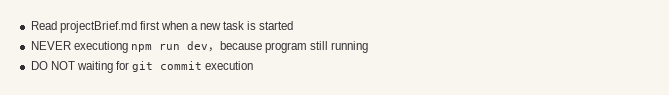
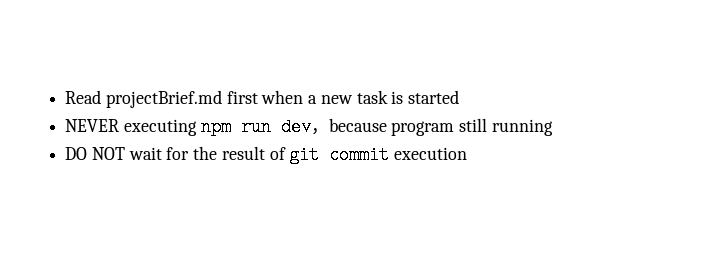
[73,41,128,53] executiong -> [123,119,197,136] executing
[76,61,129,73] waiting for -> [128,146,286,160] wait for the result of

